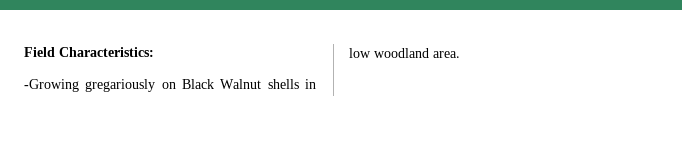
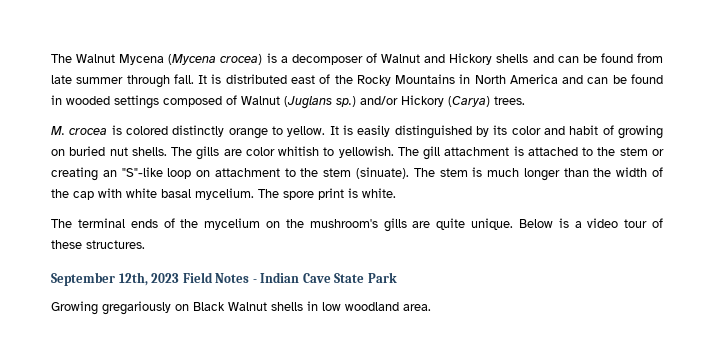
[24,47,154,57] [24,79,79,92] Field Characteristics: // -Growing -> [51,53,664,65] [51,74,663,88] [51,95,525,109] [51,125,663,139] [51,146,664,160] [51,167,664,181] [51,188,396,200] [51,218,663,232] [51,240,145,249] [51,272,397,286] [51,301,98,315] The Walnut Mycena (Mycena crocea) is a decomposer of Walnut and Hickory shells and can be found from late summer through fall. It is distributed east of the Rocky Mountains in North America and can be found in wooded settings composed of Walnut (Juglans sp.) and/or Hickory (Carya) trees. // M. crocea is colored distinctly orange to yellow. It is easily distinguished by its color and habit of growing on buried nut shells. The gills are color whitish to yellowish. The gill attachment is attached to the stem or creating an "S"-like loop on attachment to the stem (sinuate). The stem is much longer than the width of the cap with white basal mycelium. The spore print is white. // The terminal ends of the mycelium on the mushroom's gills are quite unique. Below is a video tour of these structures. // September 12th, 2023 Field Notes - Indian Cave State Park // Growing

